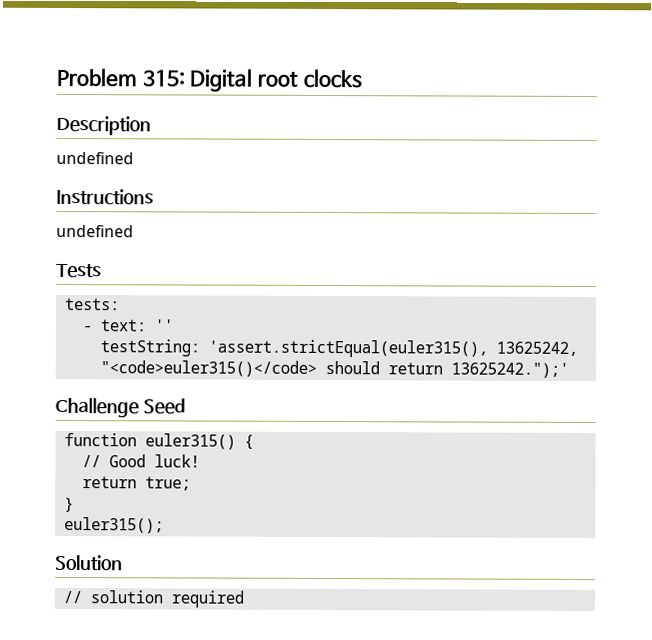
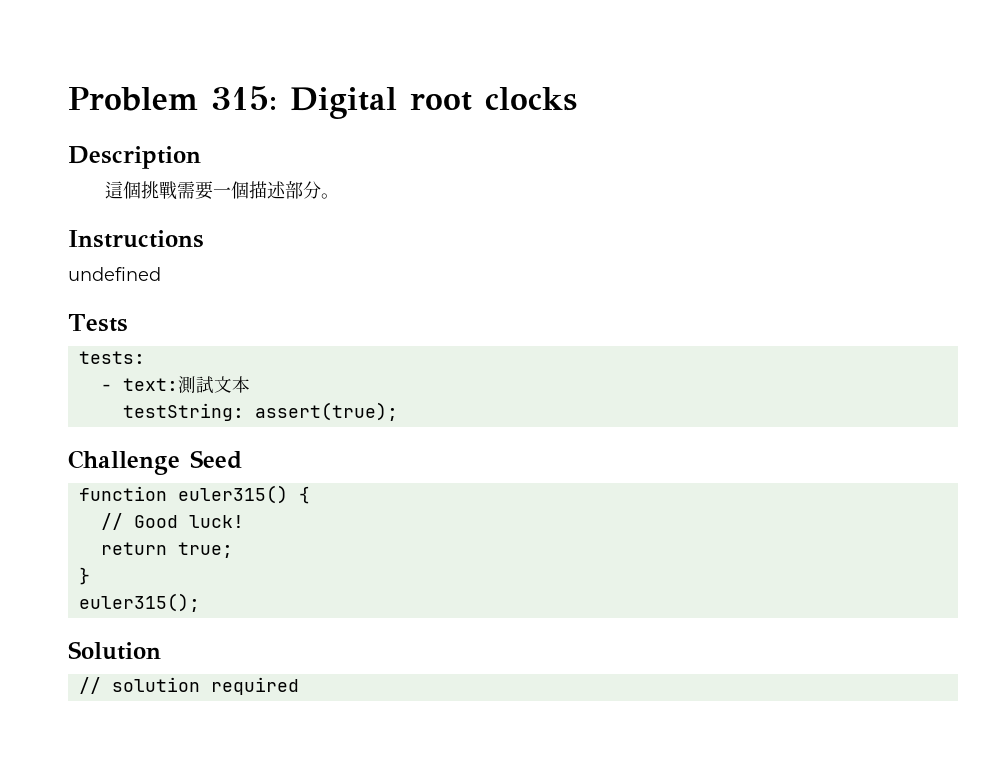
[56,151,134,165] undefined -> [104,181,339,200] 這個挑戰需要一個描述部分。
[154,319,175,332] '' -> [177,376,250,394] 測試文本
[208,339,579,358] [100,360,570,378] 'assert.strictEqual(euler315(), 13625242, "<code>euler315()</code> should return 13625242.");' -> [254,402,398,421] assert(true);

